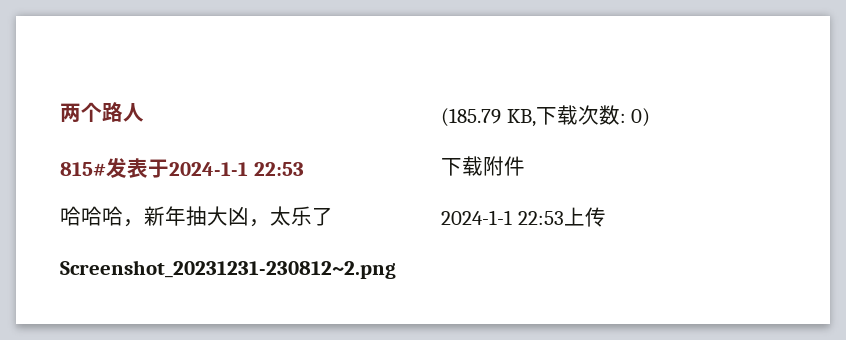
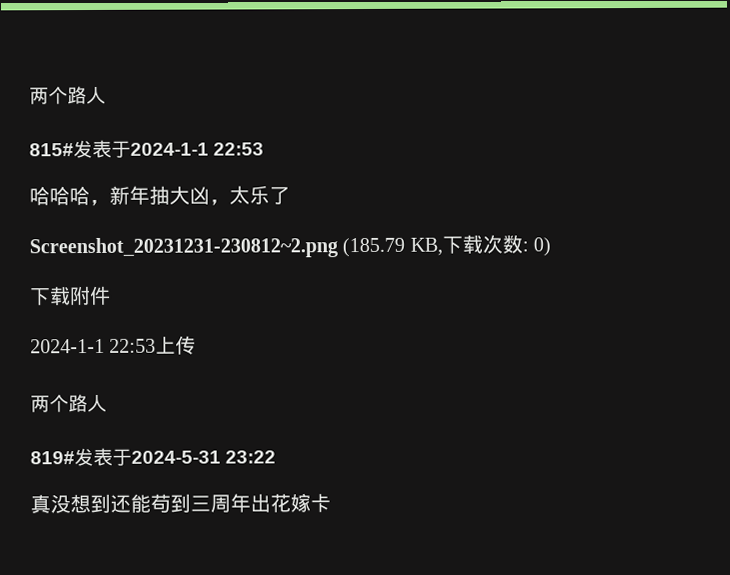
(606, 217) none -> [30,394,107,413] [30,447,277,467] [30,493,331,514] // 两个路人 // 819#发表于2024-5-31 23:22 // 真没想到还能苟到三周年出花嫁卡

